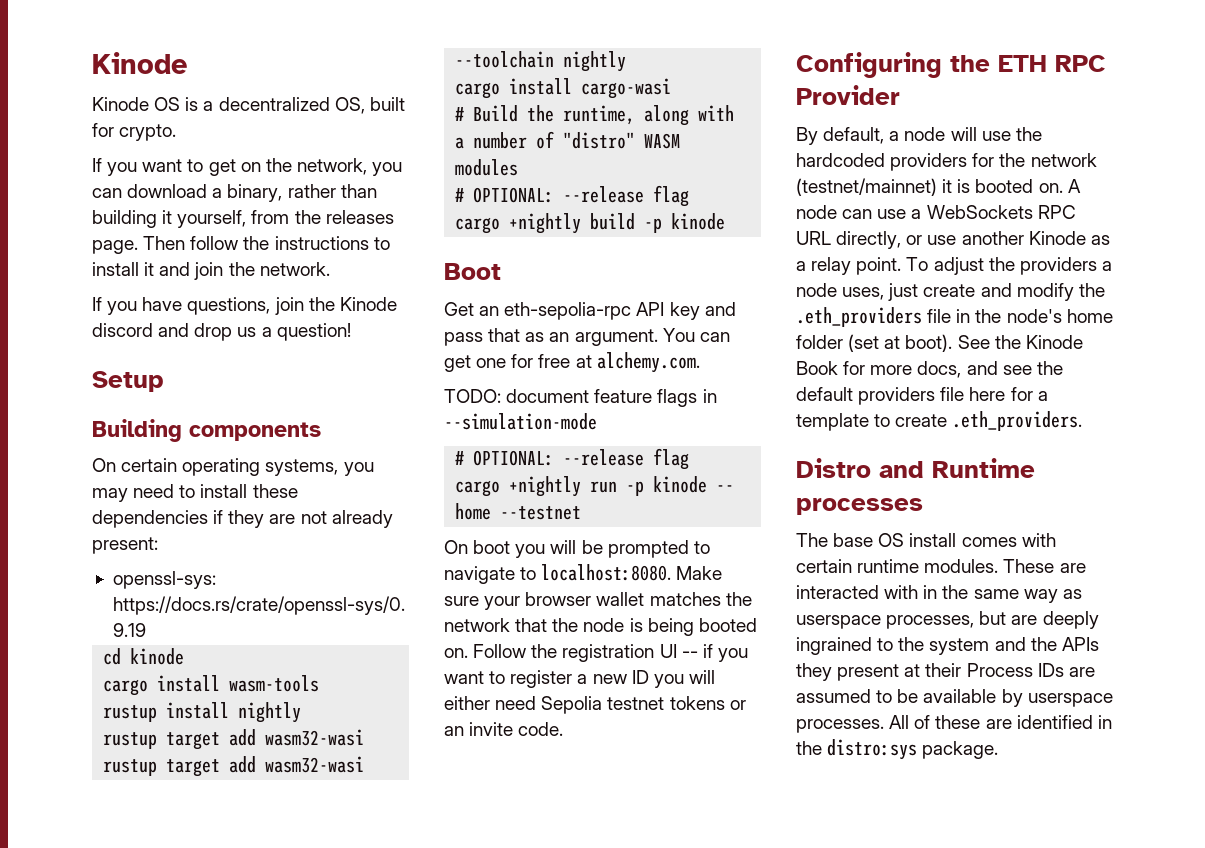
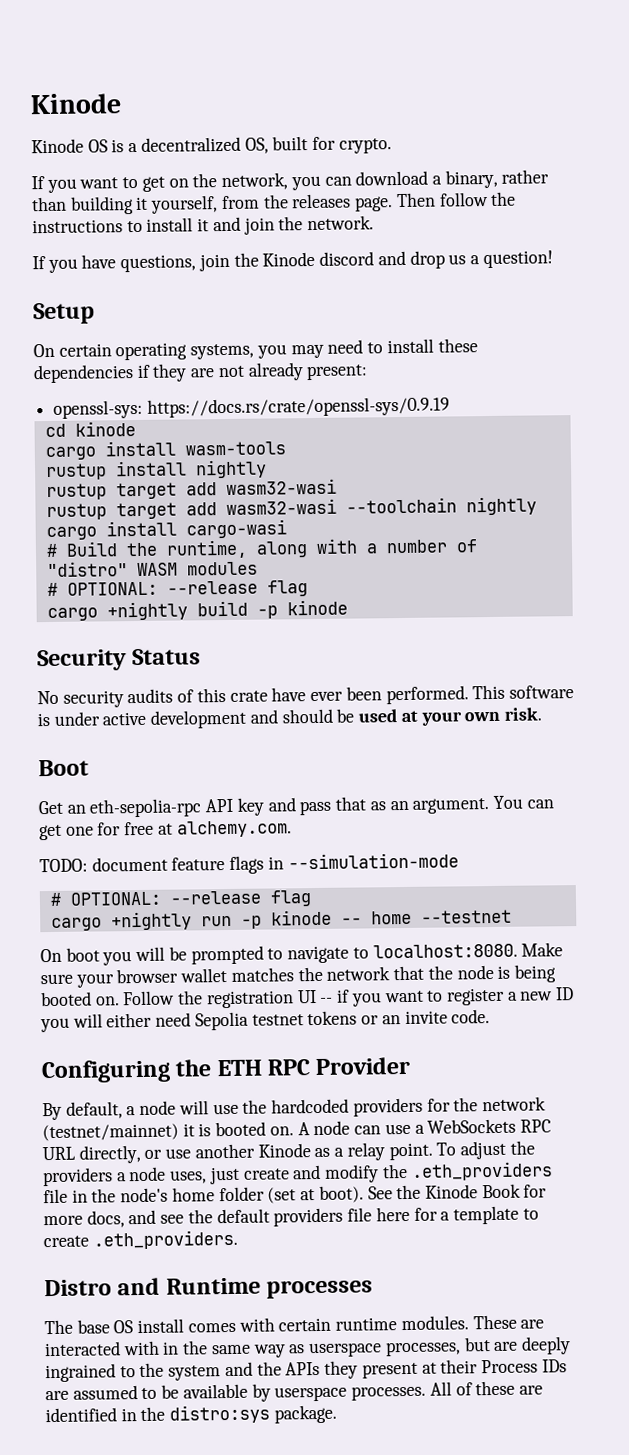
[92,419,321,442] // Building components -> (95, 313) none
(726, 221) none -> [37,648,202,672] [37,684,574,708] [37,707,542,729] // Security Status // No security audits of this crate have ever been performed. This software is under active development and should be used at your own risk.

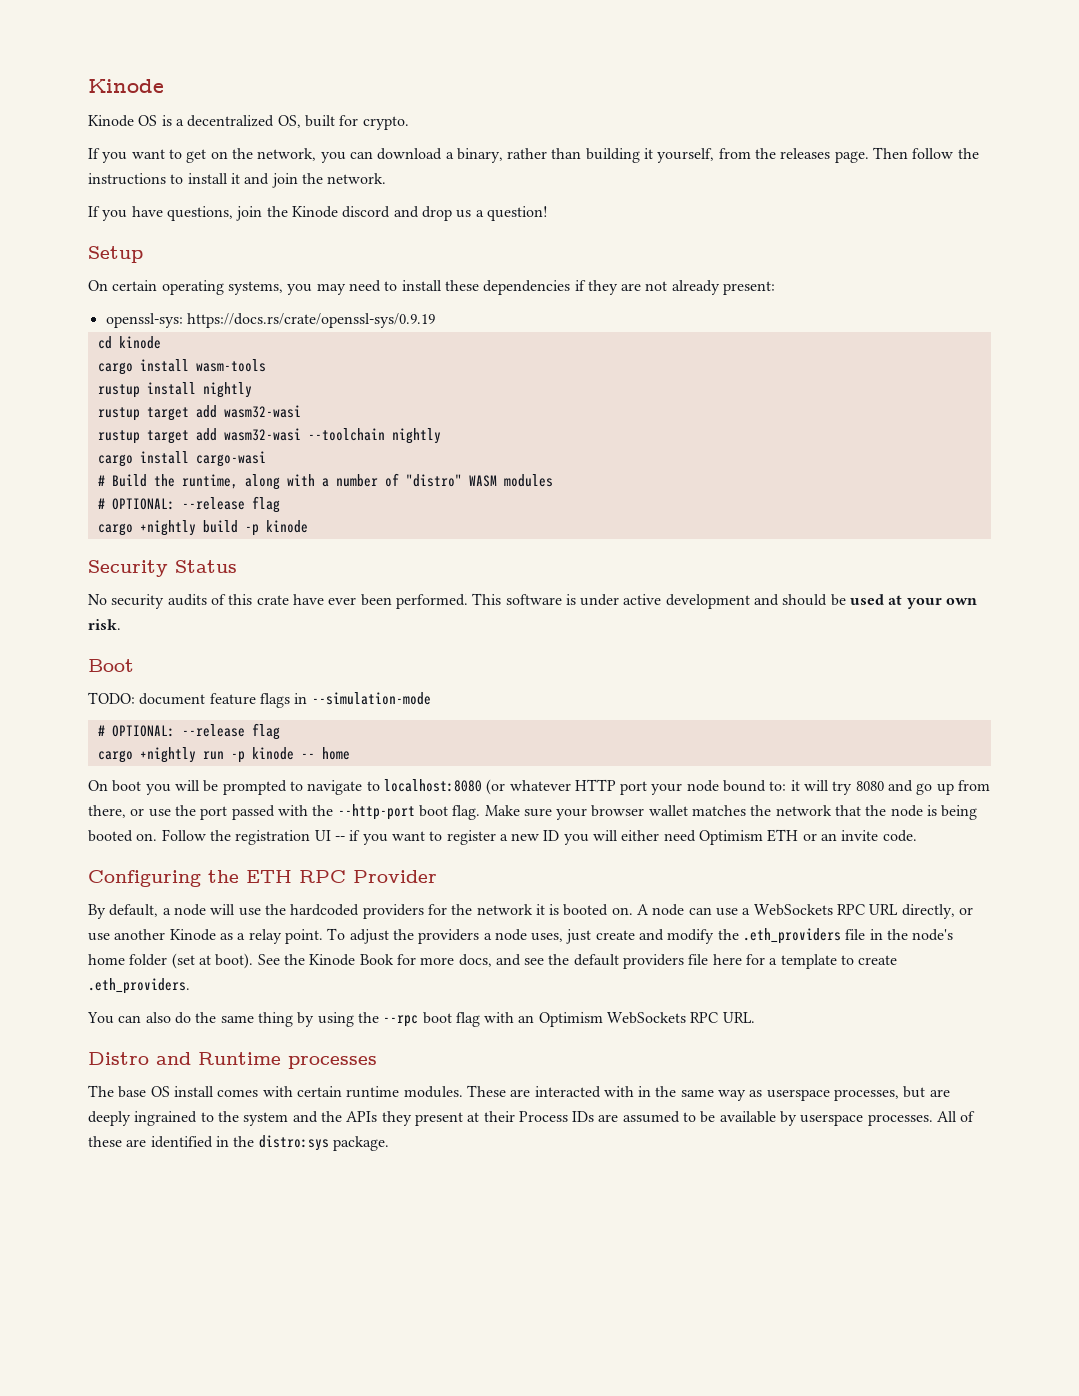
[38,795,554,818] [39,820,292,841] // Get an eth-sepolia-rpc API key and pass that as an argument. You can get one for free at alchemy.com. -> (134, 665) none
[420,909,512,924] --testnet -> (350, 753) none
[372,943,518,959] localhost:8080. -> [383,779,991,795] [88,804,481,820] localhost:8080 (or whatever HTTP port your node bound to: it will try 8080 and go up from there, or use the port passed with the --http-port boot flag.
[194,1010,358,1031] Sepolia testnet tokens -> [699,829,799,845] Optimism ETH
[42,1123,179,1142] (testnet/mainnet) -> (533, 909) none
(238, 1239) none -> [87,1012,755,1027] // You can also do the same thing by using the --rpc boot flag with an Optimism WebSockets RPC URL.

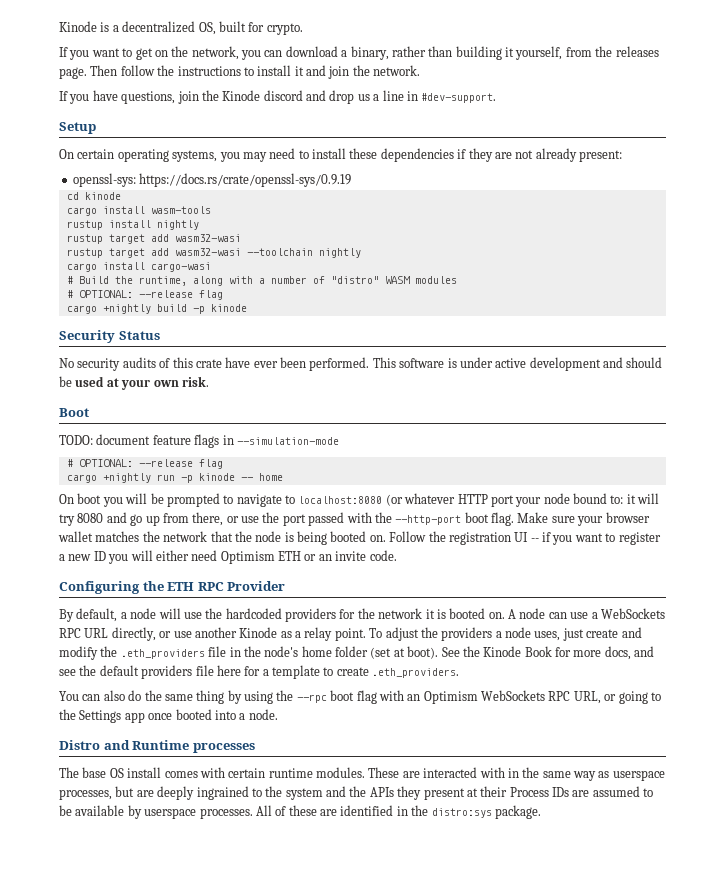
[88,79,164,93] [88,115,158,127] Kinode // Kinode OS -> [59,21,97,32] Kinode
[486,206,548,221] question! -> [382,90,497,103] line in #dev-support.
[722,1012,755,1023] URL. -> [573,691,661,704] [59,709,278,723] URL, or going to the Settings app once booted into a node.

